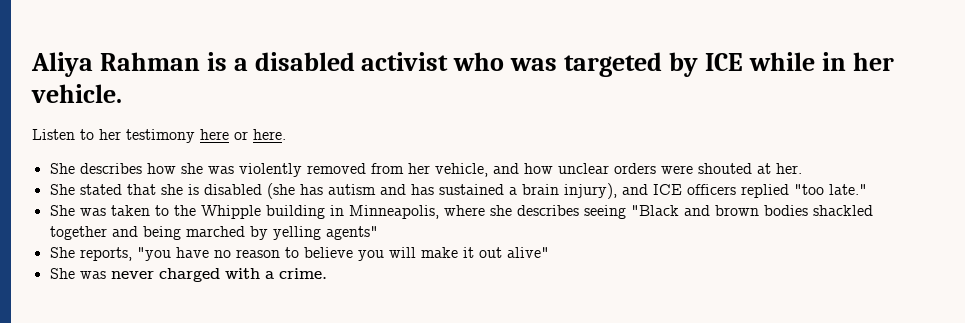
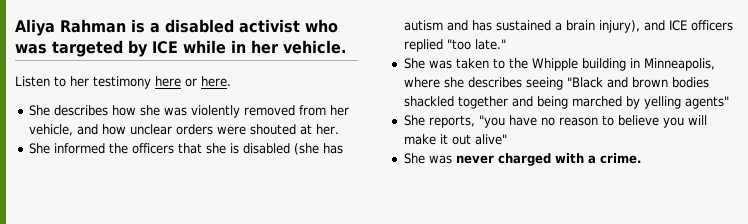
[79,184,122,195] stated -> [53,143,174,154] informed the officers

